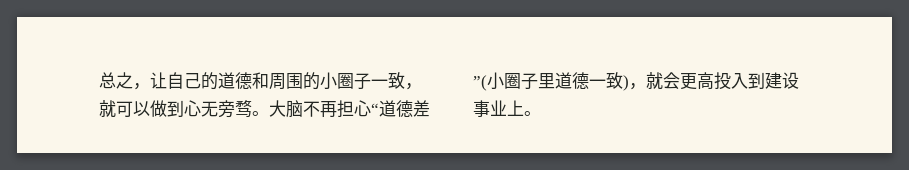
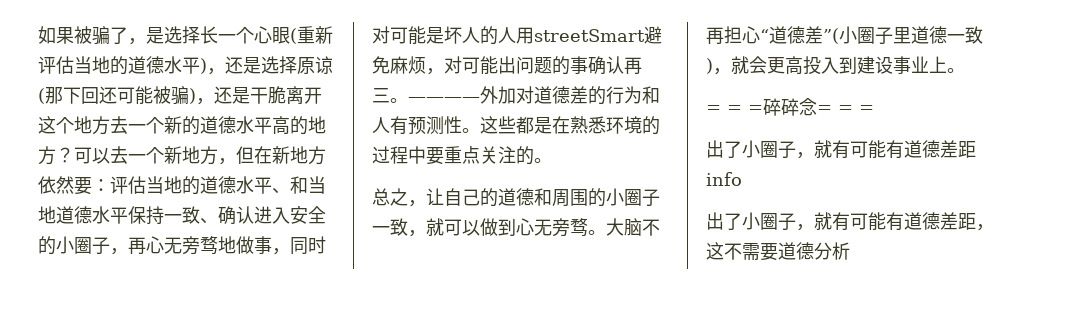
(99, 80) none -> [38,26,333,45] [38,56,333,75] [38,86,322,105] [38,116,326,135] [38,146,326,165] [38,176,326,195] [38,206,326,225] [38,236,326,255] [372,26,662,45] [372,56,642,75] [372,86,660,105] [372,116,660,135] [372,146,552,165] 如果被骗了，是选择长一个心眼(重新评估当地的道德水平)，还是选择原谅(那下回还可能被骗)，还是干脆离开这个地方去一个新的道德水平高的地方？可以去一个新地方，但在新地方依然要：评估当地的道德水平、和当地道德水平保持一致、确认进入安全的小圈子，再心无旁骛地做事，同时对可能是坏人的人用streetSmart避免麻烦，对可能出问题的事确认再三。————外加对道德差的行为和人有预测性。这些都是在熟悉环境的过程中要重点关注的。 //
(541, 113) none -> [706,98,874,116] [706,140,976,159] [706,172,742,186] [706,212,994,231] [706,242,850,261] // = = =碎碎念= = = // 出了小圈子，就有可能有道德差距info // 出了小圈子，就有可能有道德差距，这不需要道德分析

